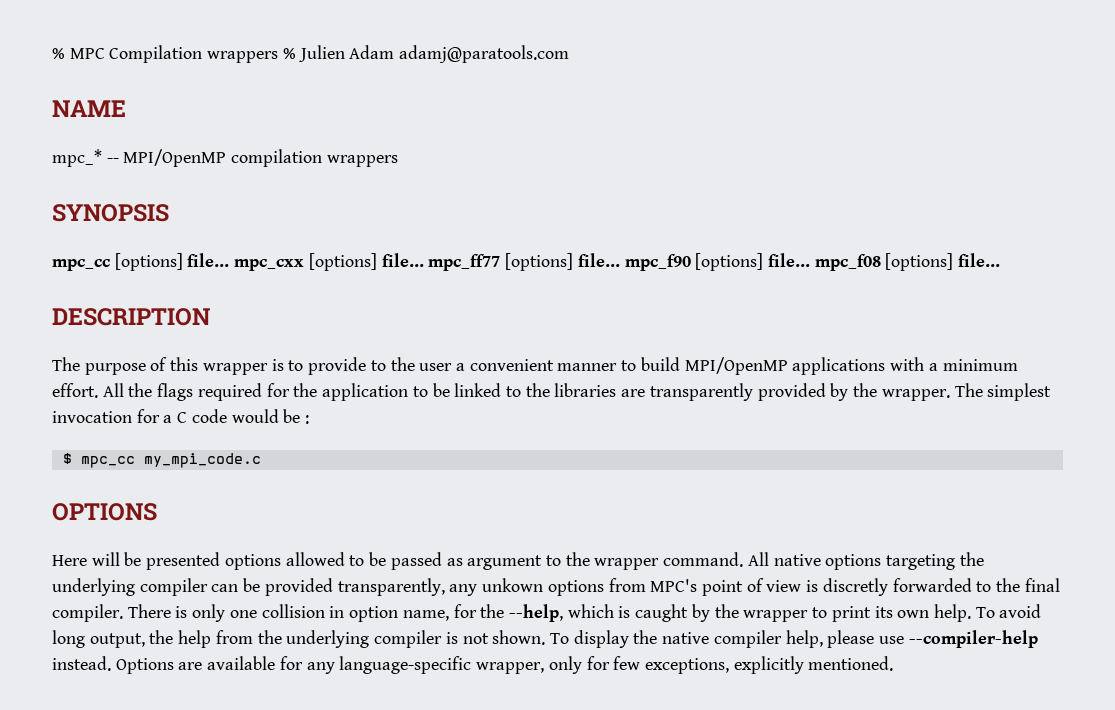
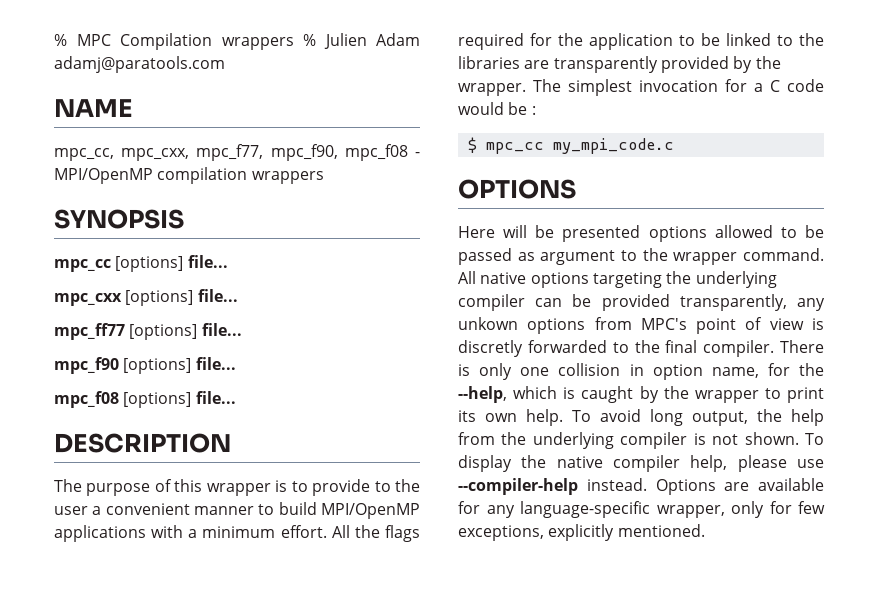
[52,149,119,167] mpc_* -- -> [54,144,420,161] mpc_cc, mpc_cxx, mpc_f77, mpc_f90, mpc_f08 -
(230, 260) none -> (228, 261) //
(424, 260) none -> (238, 295) //
(620, 260) none -> (242, 329) //
(810, 260) none -> (236, 363) //

